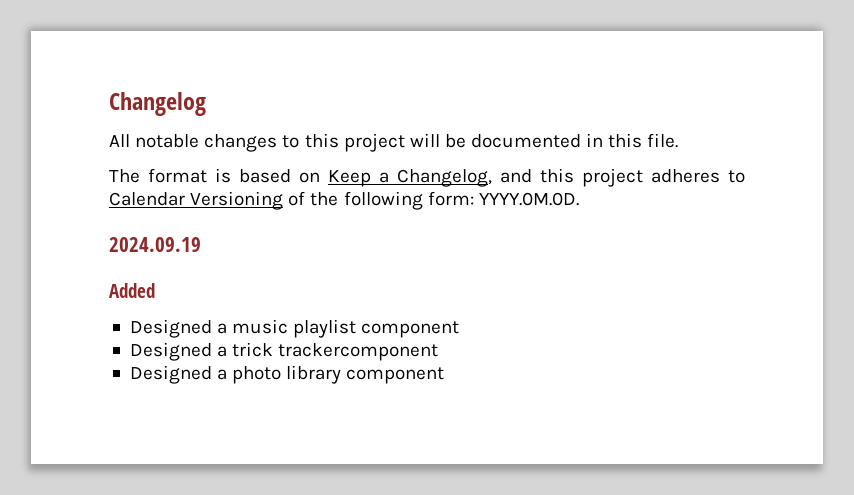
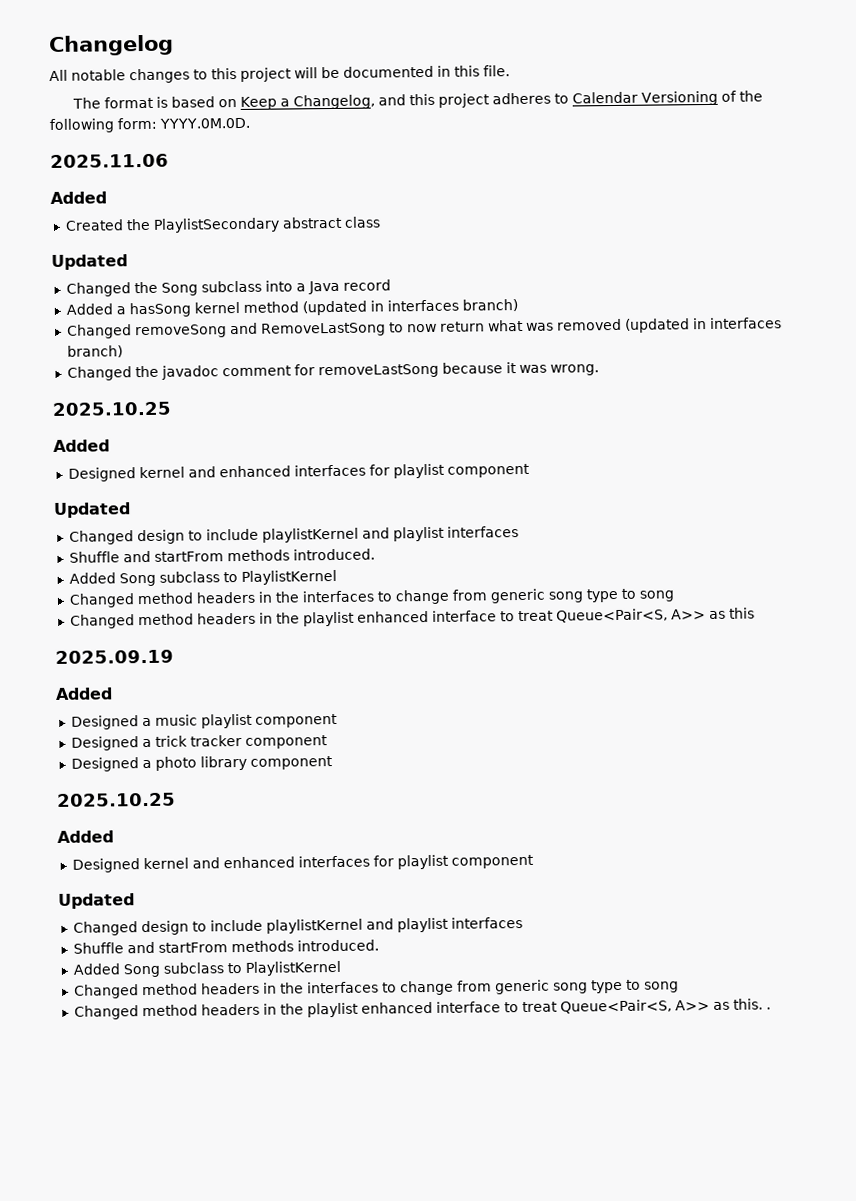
[109,237,201,252] 2024.09.19 -> [50,153,169,168] [50,191,107,204] [64,216,381,233] [51,254,128,270] [65,279,391,297] [65,299,518,318] [66,317,782,339] [66,345,123,358] [66,362,599,381] [52,401,172,416] [53,439,110,452] [67,463,530,482] [53,502,131,518] [68,526,519,545] [68,548,375,563] [68,569,337,587] [68,588,675,608] [69,607,755,629] [55,649,174,664] 2025.11.06 // Added // Created the PlaylistSecondary abstract class // Updated // Changed the Song subclass into a Java record // Added a hasSong kernel method (updated in interfaces branch) // Changed removeSong and RemoveLastSong to now return what was removed (updated in interfaces branch) // Changed the javadoc comment for removeLastSong because it was wrong. // 2025.10.25 // Added // Designed kernel and enhanced interfaces for playlist component // Updated // Changed design to include playlistKernel and playlist interfaces // Shuffle and startFrom methods introduced. // Added Song subclass to PlaylistKernel // Changed method headers in the interfaces to change from generic song type to song // Changed method headers in the playlist enhanced interface to treat Queue<Pair<S, A>> as this // 2025.09.19
[278,343,439,361] trackercomponent -> [189,734,328,749] tracker component
(445, 375) none -> [57,792,176,807] [57,830,114,843] [71,854,534,873] [58,893,135,909] [72,917,523,936] [72,939,379,954] [72,960,341,978] [73,979,679,999] [73,998,771,1020] // 2025.10.25 // Added // Designed kernel and enhanced interfaces for playlist component // Updated // Changed design to include playlistKernel and playlist interfaces // Shuffle and startFrom methods introduced. // Added Song subclass to PlaylistKernel // Changed method headers in the interfaces to change from generic song type to song // Changed method headers in the playlist enhanced interface to treat Queue<Pair<S, A>> as this. .

